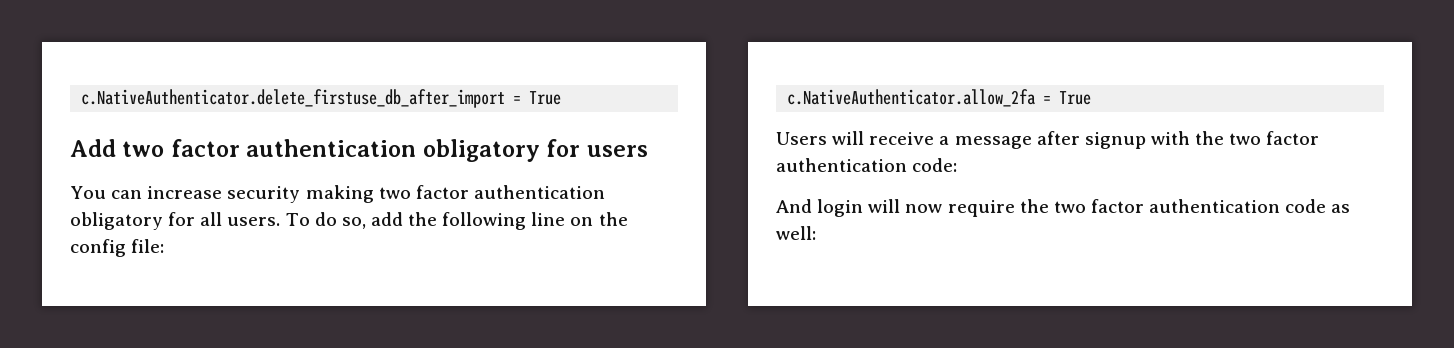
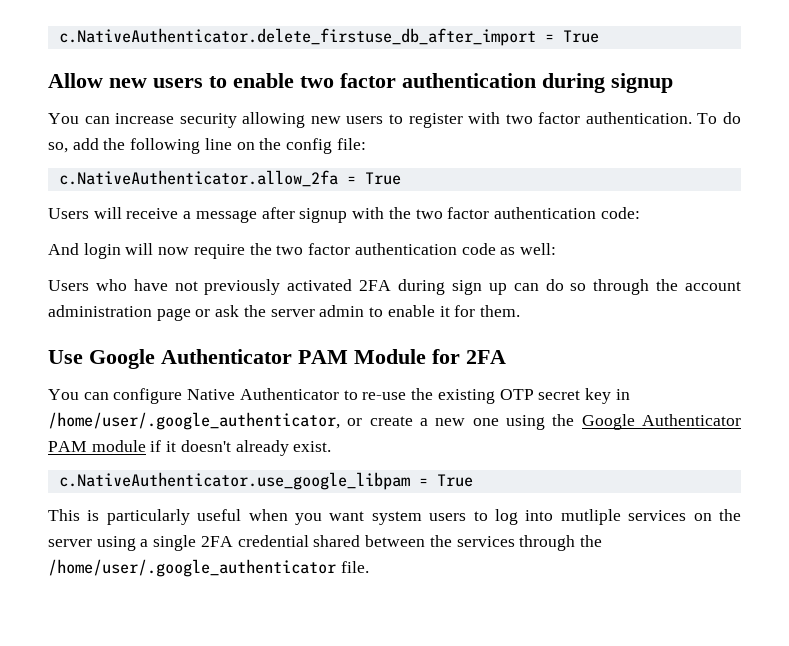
[70,139,648,162] [70,185,605,203] [70,212,281,230] Add two factor authentication obligatory for users // You can increase security making two factor authentication obligatory for all users. -> [48,73,673,93] [48,112,692,128] Allow new users to enable two factor authentication during signup // You can increase security allowing new users to register with two factor authentication.
(816, 233) none -> [48,279,742,295] [48,305,520,321] [48,349,506,369] [48,388,630,404] [48,412,741,430] [48,440,332,456] [58,472,473,490] [48,509,741,525] [48,535,602,551] [48,559,369,577] // Users who have not previously activated 2FA during sign up can do so through the account administration page or ask the server admin to enable it for them. // Use Google Authenticator PAM Module for 2FA // You can configure Native Authenticator to re-use the existing OTP secret key in /home/user/.google_authenticator, or create a new one using the Google Authenticator PAM module if it doesn't already exist. // c.NativeAuthenticator.use_google_libpam = True // This is particularly useful when you want system users to log into mutliple services on the server using a single 2FA credential shared between the services through the /home/user/.google_authenticator file.

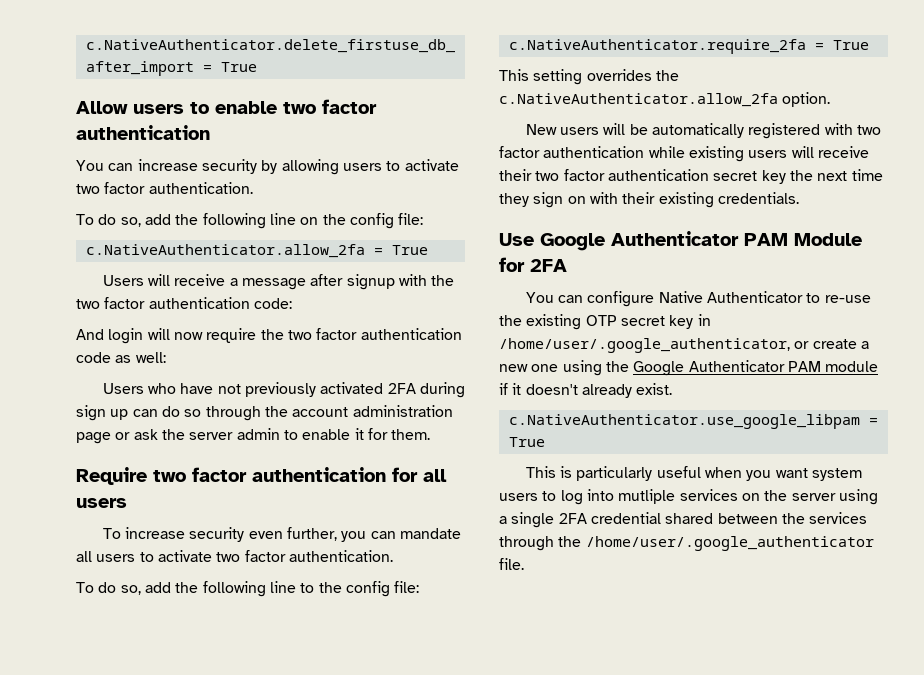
[109,78,147,88] new -> (128, 107) none
[542,73,673,93] during signup -> (210, 132) none
[242,112,692,128] allowing new users to register with two factor authentication. -> [261,159,459,175] [76,182,253,194] by allowing users to activate two factor authentication. //
(520, 311) none -> [76,467,447,485] [76,498,127,508] [102,527,461,542] [76,550,393,562] [76,581,420,597] [508,39,869,54] [499,69,679,85] [499,92,831,107] [525,123,881,139] [499,146,869,162] [499,169,883,184] [499,192,799,208] // Require two factor authentication for all users // To increase security even further, you can mandate all users to activate two factor authentication. // To do so, add the following line to the config file: // c.NativeAuthenticator.require_2fa = True // This setting overrides the c.NativeAuthenticator.allow_2fa option. // New users will be automatically registered with two factor authentication while existing users will receive their two factor authentication secret key the next time they sign on with their existing credentials.

